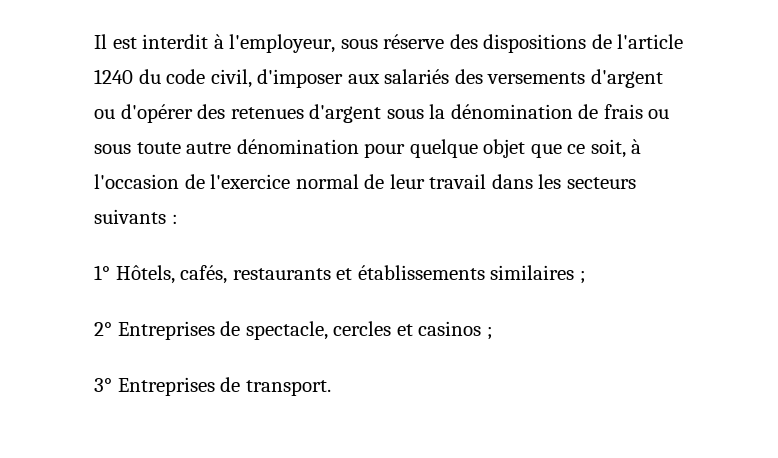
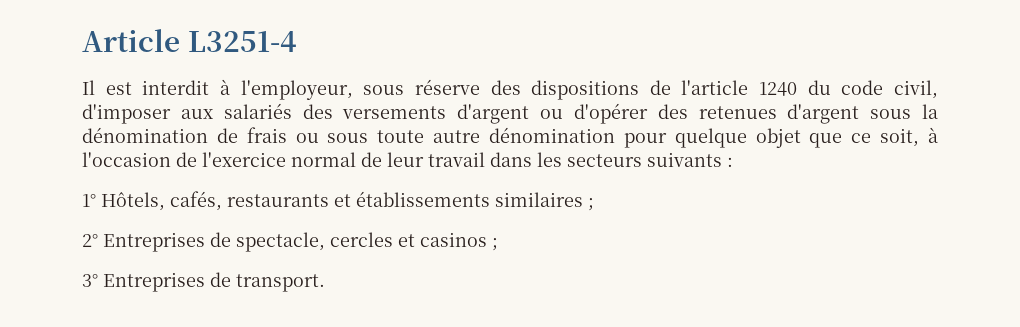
(94, 41) none -> [82,29,297,52] Article L3251-4 //

